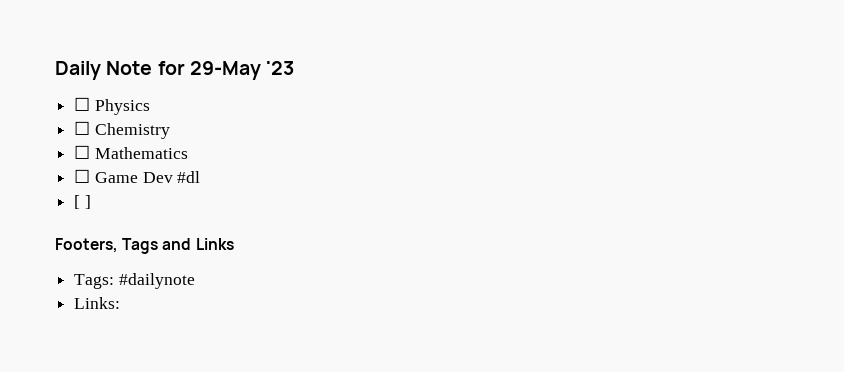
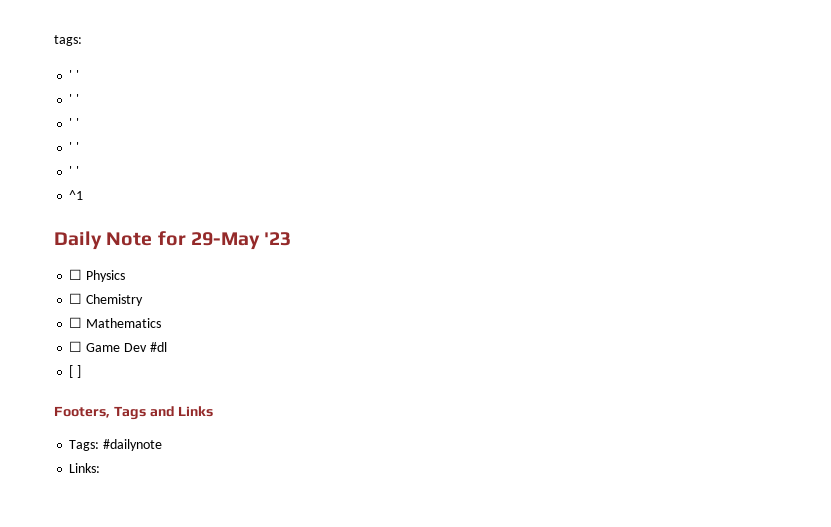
(55, 70) none -> [54,35,82,46] [69,70,80,80] [69,94,80,104] [69,118,80,128] [69,142,80,152] [69,166,80,176] [69,190,84,200] tags: // ' ' // ' ' // ' ' // ' ' // ' ' // ^1 //

